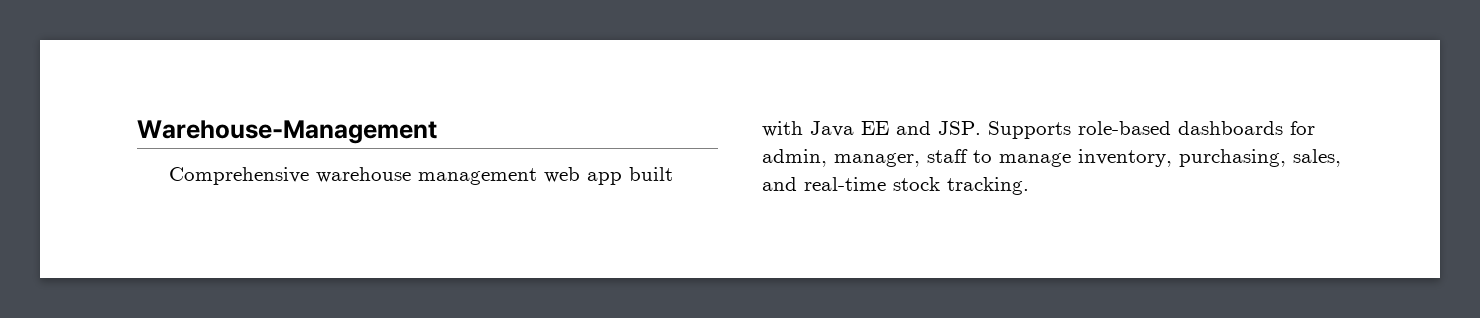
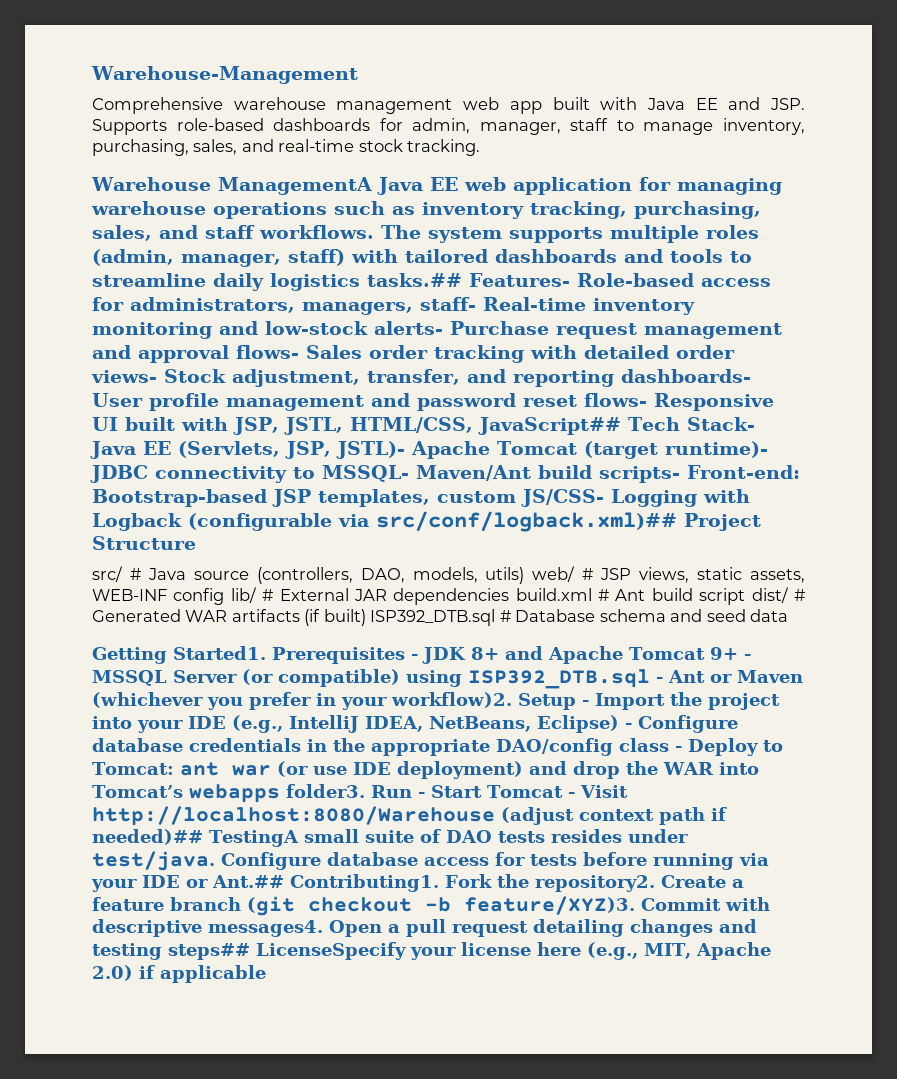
(1029, 186) none -> [91,177,782,195] [91,201,761,219] [92,225,759,243] [92,249,752,267] [92,273,771,291] [92,297,695,315] [92,321,782,339] [92,345,735,363] [91,369,751,387] [92,393,774,411] [92,417,755,435] [90,441,768,459] [90,465,800,483] [92,489,751,507] [92,511,761,532] [92,536,196,550] [92,566,805,584] [92,587,805,605] [92,609,789,626] [92,646,751,664] [92,669,803,689] [92,692,780,710] [92,715,738,733] [92,738,783,756] [92,761,759,779] [92,784,628,803] [92,806,727,826] [92,829,688,847] [92,851,769,871] [91,874,744,892] [92,896,770,916] [92,919,757,937] [92,942,771,960] [92,965,266,983] // Warehouse ManagementA Java EE web application for managing warehouse operations such as inventory tracking, purchasing, sales, and staff workflows. The system supports multiple roles (admin, manager, staff) with tailored dashboards and tools to streamline daily logistics tasks.## Features- Role-based access for administrators, managers, staff- Real-time inventory monitoring and low-stock alerts- Purchase request management and approval flows- Sales order tracking with detailed order views- Stock adjustment, transfer, and reporting dashboards- User profile management and password reset flows- Responsive UI built with JSP, JSTL, HTML/CSS, JavaScript## Tech Stack- Java EE (Servlets, JSP, JSTL)- Apache Tomcat (target runtime)- JDBC connectivity to MSSQL- Maven/Ant build scripts- Front-end: Bootstrap-based JSP templates, custom JS/CSS- Logging with Logback (configurable via src/conf/logback.xml)## Project Structure // src/ # Java source (controllers, DAO, models, utils) web/ # JSP views, static assets, WEB-INF config lib/ # External JAR dependencies build.xml # Ant build script dist/ # Generated WAR artifacts (if built) ISP392_DTB.sql # Database schema and seed data // Getting Started1. Prerequisites - JDK 8+ and Apache Tomcat 9+ - MSSQL Server (or compatible) using ISP392_DTB.sql - Ant or Maven (whichever you prefer in your workflow)2. Setup - Import the project into your IDE (e.g., IntelliJ IDEA, NetBeans, Eclipse) - Configure database credentials in the appropriate DAO/config class - Deploy to Tomcat: ant war (or use IDE deployment) and drop the WAR into Tomcat’s webapps folder3. Run - Start Tomcat - Visit http://localhost:8080/Warehouse (adjust context path if needed)## TestingA small suite of DAO tests resides under test/java. Configure database access for tests before running via your IDE or Ant.## Contributing1. Fork the repository2. Create a feature branch (git checkout -b feature/XYZ)3. Commit with descriptive messages4. Open a pull request detailing changes and testing steps## LicenseSpecify your license here (e.g., MIT, Apache 2.0) if applicable

